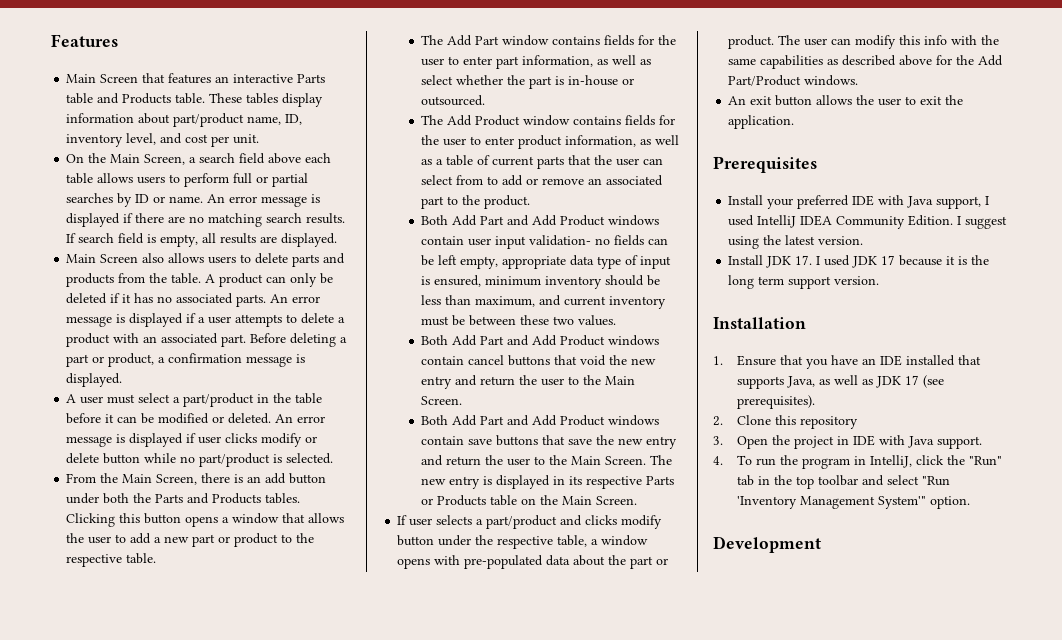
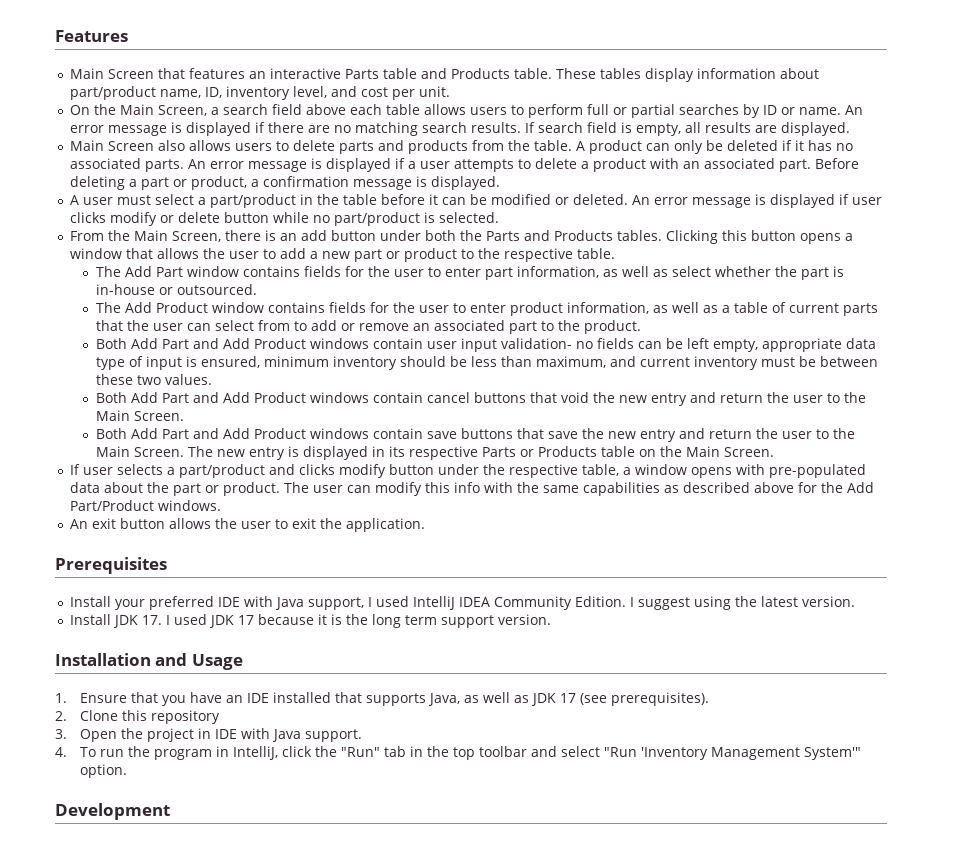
(806, 323) none -> [155,653,243,670] and Usage

